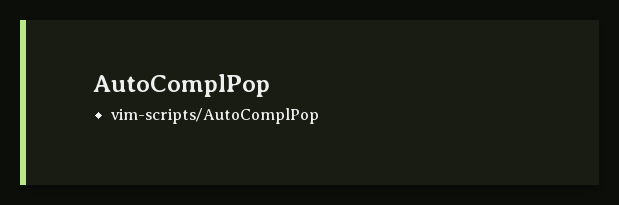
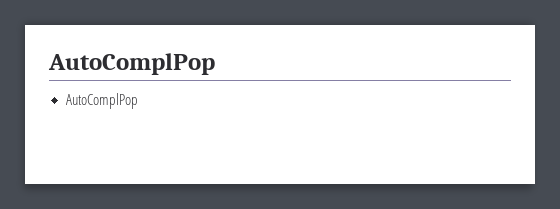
[110,108,319,124] vim-scripts/AutoComplPop -> [65,93,138,109] AutoComplPop

